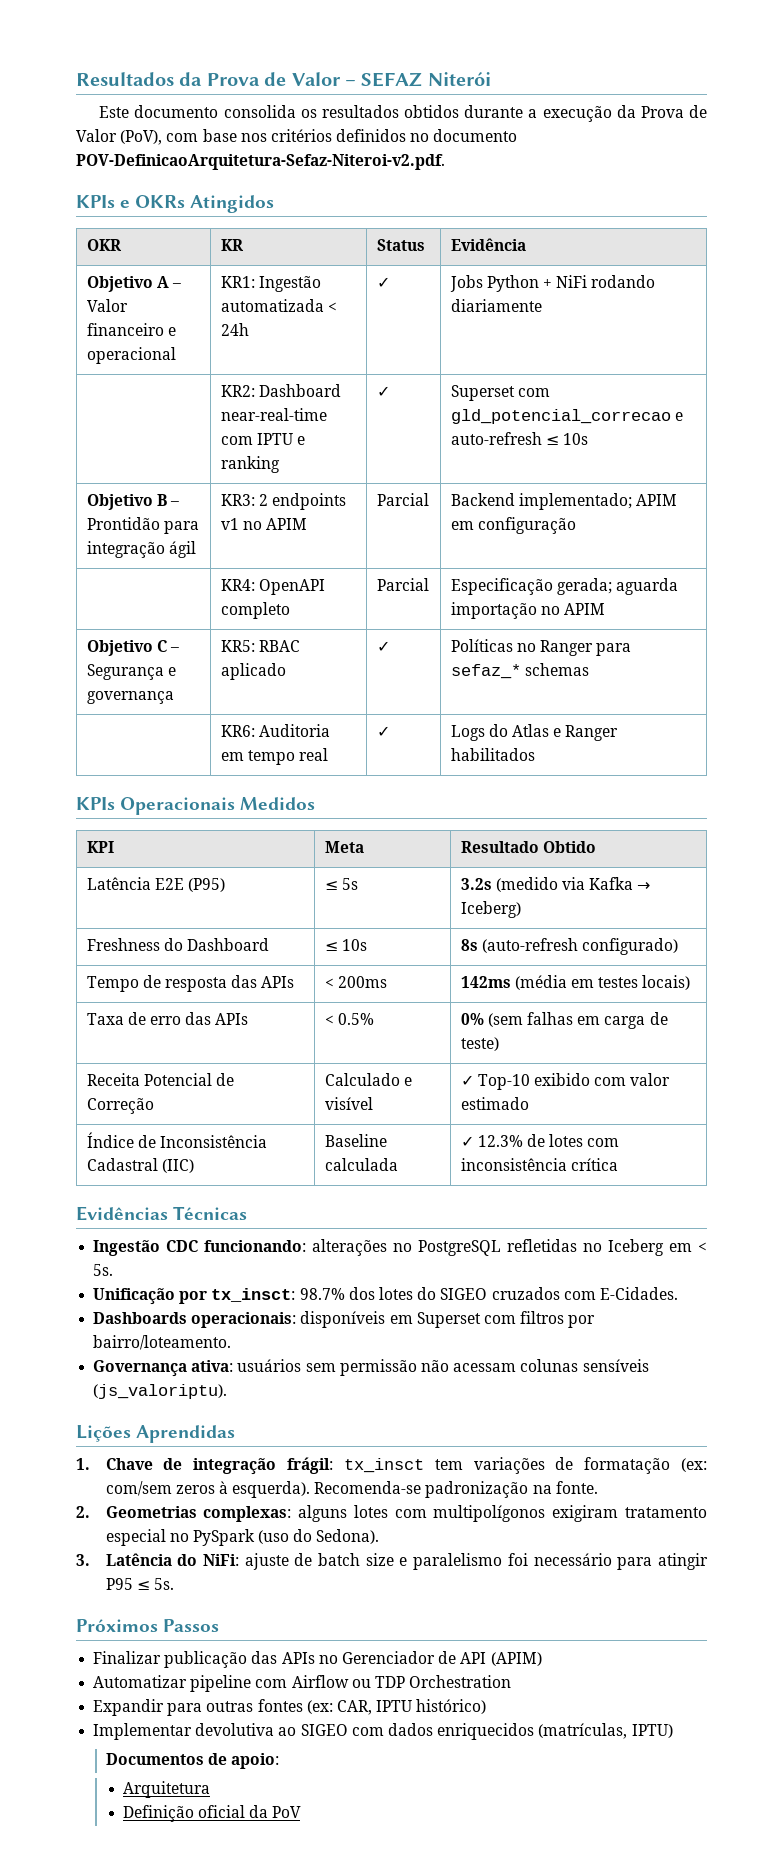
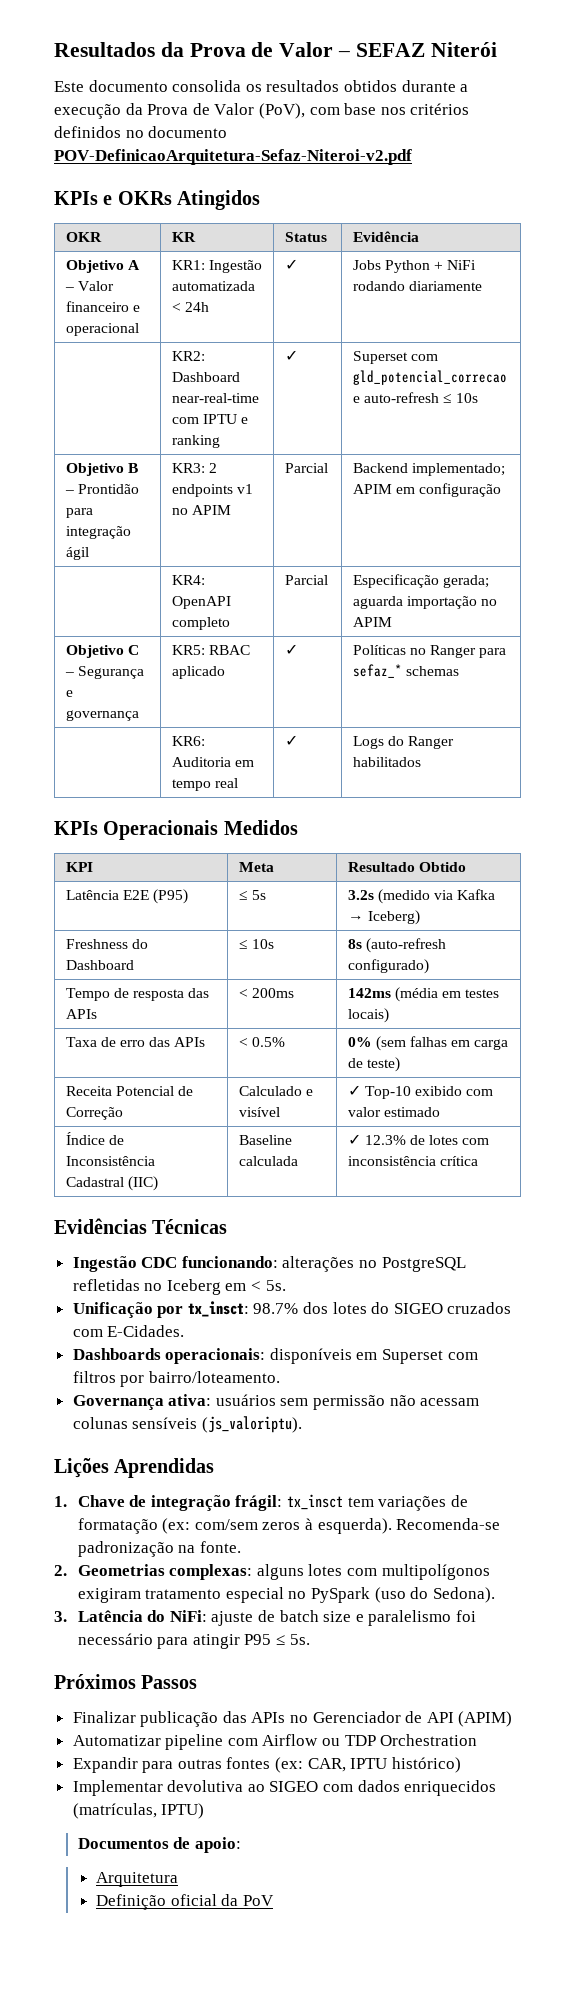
[76,154,445,170] POV-DefinicaoArquitetura-Sefaz-Niteroi-v2.pdf. -> [54,149,412,165] POV-DefinicaoArquitetura-Sefaz-Niteroi-v2.pdf
[511,724,562,737] Atlas e -> (404, 741) none

